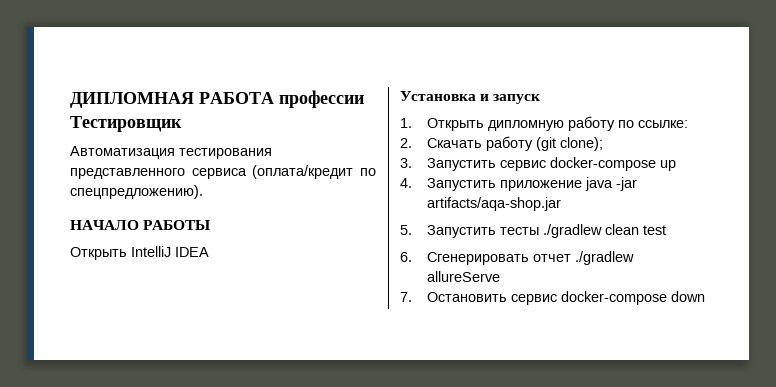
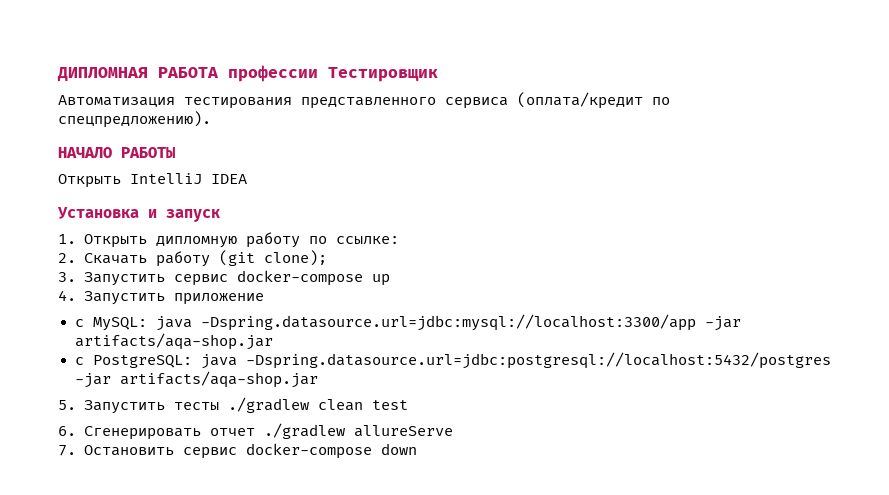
[584,177,613,191] java -> [74,314,741,331] [74,333,273,350] [74,352,831,369] // c MySQL: java -Dspring.datasource.url=jdbc:mysql://localhost:3300/app -jar artifacts/aqa-shop.jar // c PostgreSQL: java -Dspring.datasource.url=jdbc:postgresql://localhost:5432/postgres

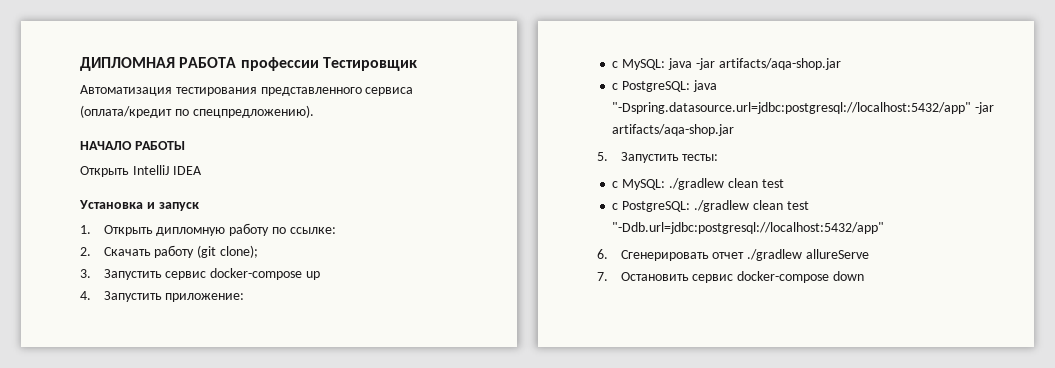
[173,293,264,305] приложение -> [165,293,245,302] приложение:
[200,314,696,331] -Dspring.datasource.url=jdbc:mysql://localhost:3300/app -> (692, 64) none
[245,352,831,369] -Dspring.datasource.url=jdbc:postgresql://localhost:5432/postgres -> [612,102,972,114] "-Dspring.datasource.url=jdbc:postgresql://localhost:5432/app"
[173,397,408,413] тесты ./gradlew clean test -> [682,154,719,161] [612,178,784,190] [612,200,809,212] [612,222,885,234] тесты: // c MySQL: ./gradlew clean test // c PostgreSQL: ./gradlew clean test "-Ddb.url=jdbc:postgresql://localhost:5432/app"

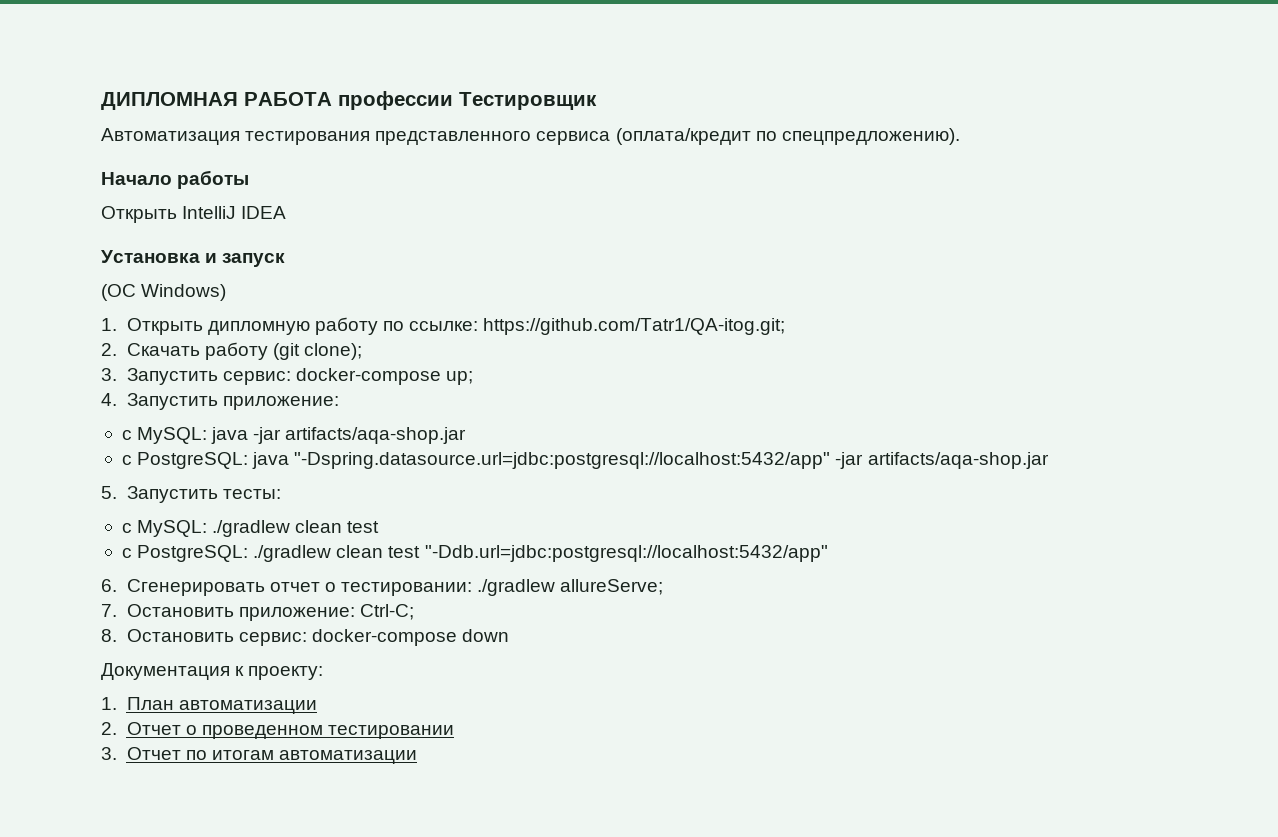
[80,141,185,150] НАЧАЛО РАБОТЫ -> [101,170,250,189] Начало работы
(199, 206) none -> [101,284,227,301] // (ОС Windows)
(336, 230) none -> [483,318,786,335] https://github.com/Tatr1/QA-itog.git;
[165,268,320,280] сервис docker-compose up -> [222,368,473,385] сервис: docker-compose up;
[747,249,869,261] [597,271,864,283] ./gradlew allureServe // 7. Остановить сервис docker-compose down -> [324,579,664,596] [101,604,414,621] [101,629,509,646] [101,663,324,680] [101,697,317,714] [101,722,454,739] [101,747,417,764] о тестировании: ./gradlew allureServe; // 7. Остановить приложение: Ctrl-C; // 8. Остановить сервис: docker-compose down // Документация к проекту: // 1. План автоматизации // 2. Отчет о проведенном тестировании // 3. Отчет по итогам автоматизации

